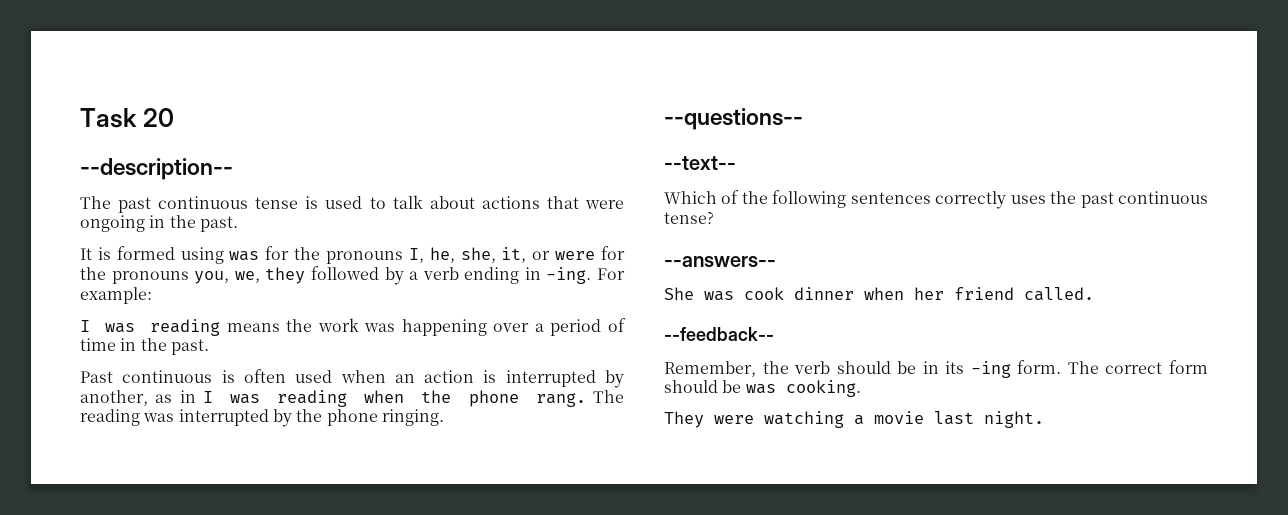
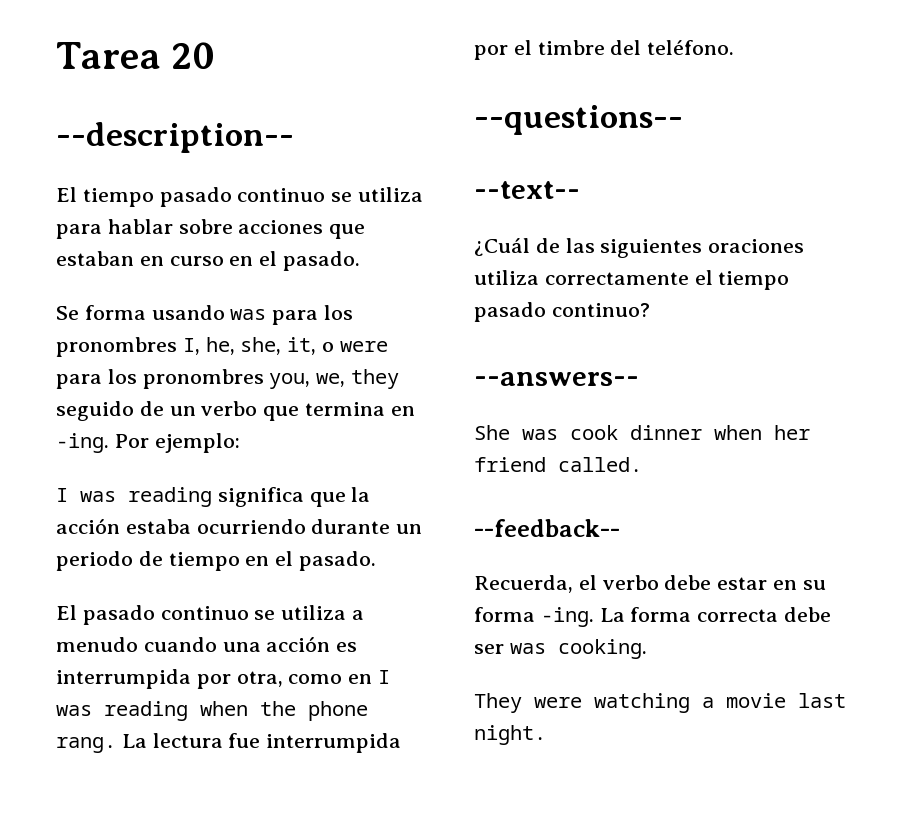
[80,108,137,128] Task -> [56,42,161,69] Tarea
[80,195,625,213] [80,215,238,232] [80,246,625,264] [80,266,625,285] [80,287,152,304] [80,318,626,336] [80,338,209,355] [80,369,624,388] [80,390,196,406] The past continuous tense is used to talk about actions that were ongoing in the past. // It is formed using was for the pronouns I, he, she, it, or were for the pronouns you, we, they followed by a verb ending in -ing. For example: // I was reading means the work was happening over a period of time in the past. // Past continuous is often used when an action is interrupted by another, as in -> [56,187,424,207] [56,219,366,239] [56,251,361,271] [56,305,354,325] [56,337,388,357] [56,369,400,389] [56,401,415,421] [56,433,240,453] [56,487,371,507] [56,518,423,534] [56,551,377,571] [56,605,365,625] [56,636,358,652] [56,669,373,689] El tiempo pasado continuo se utiliza para hablar sobre acciones que estaban en curso en el pasado. // Se forma usando was para los pronombres I, he, she, it, o were para los pronombres you, we, they seguido de un verbo que termina en -ing. Por ejemplo: // I was reading significa que la acción estaba ocurriendo durante un periodo de tiempo en el pasado. // El pasado continuo se utiliza a menudo cuando una acción es interrumpida por otra, como en
[592,390,624,403] [80,409,444,427] [664,108,803,130] [664,156,736,170] [664,190,1208,209] [664,211,714,224] The reading was interrupted by the phone ringing. // --questions-- // --text-- // Which of the following sentences correctly uses the past continuous tense? -> [121,733,402,753] [474,40,735,60] [474,105,683,135] [474,181,580,199] [474,238,805,258] [474,270,790,290] [474,302,650,322] La lectura fue interrumpida por el timbre del teléfono. // --questions-- // --text-- // ¿Cuál de las siguientes oraciones utiliza correctamente el tiempo pasado continuo?
[664,360,1208,378] [664,380,742,393] Remember, the verb should be in its -ing form. The correct form should be -> [474,575,826,593] [474,607,832,627] [474,644,504,654] Recuerda, el verbo debe estar en su forma -ing. La forma correcta debe ser

